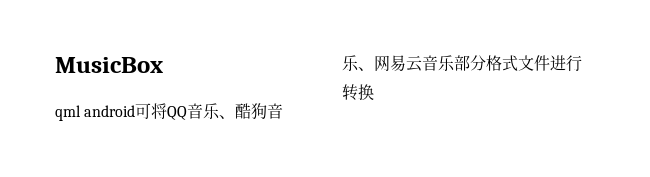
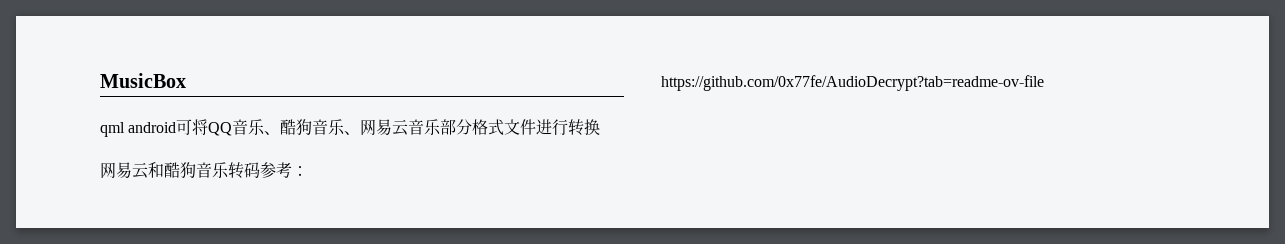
(374, 92) none -> [100,162,308,179] [661,75,1044,91] // 网易云和酷狗音乐转码参考：https://github.com/0x77fe/AudioDecrypt?tab=readme-ov-file

